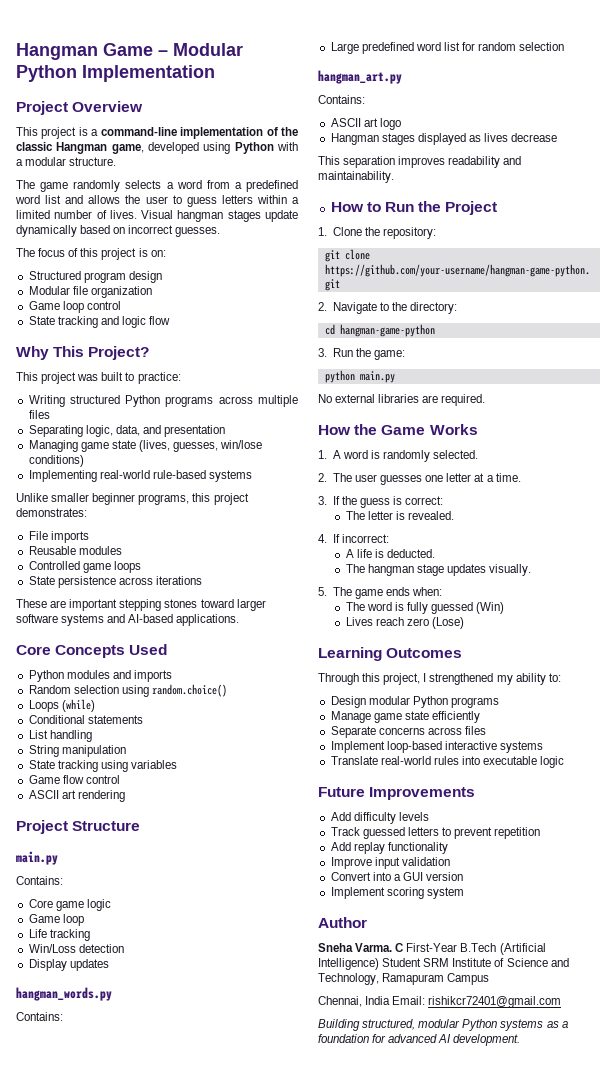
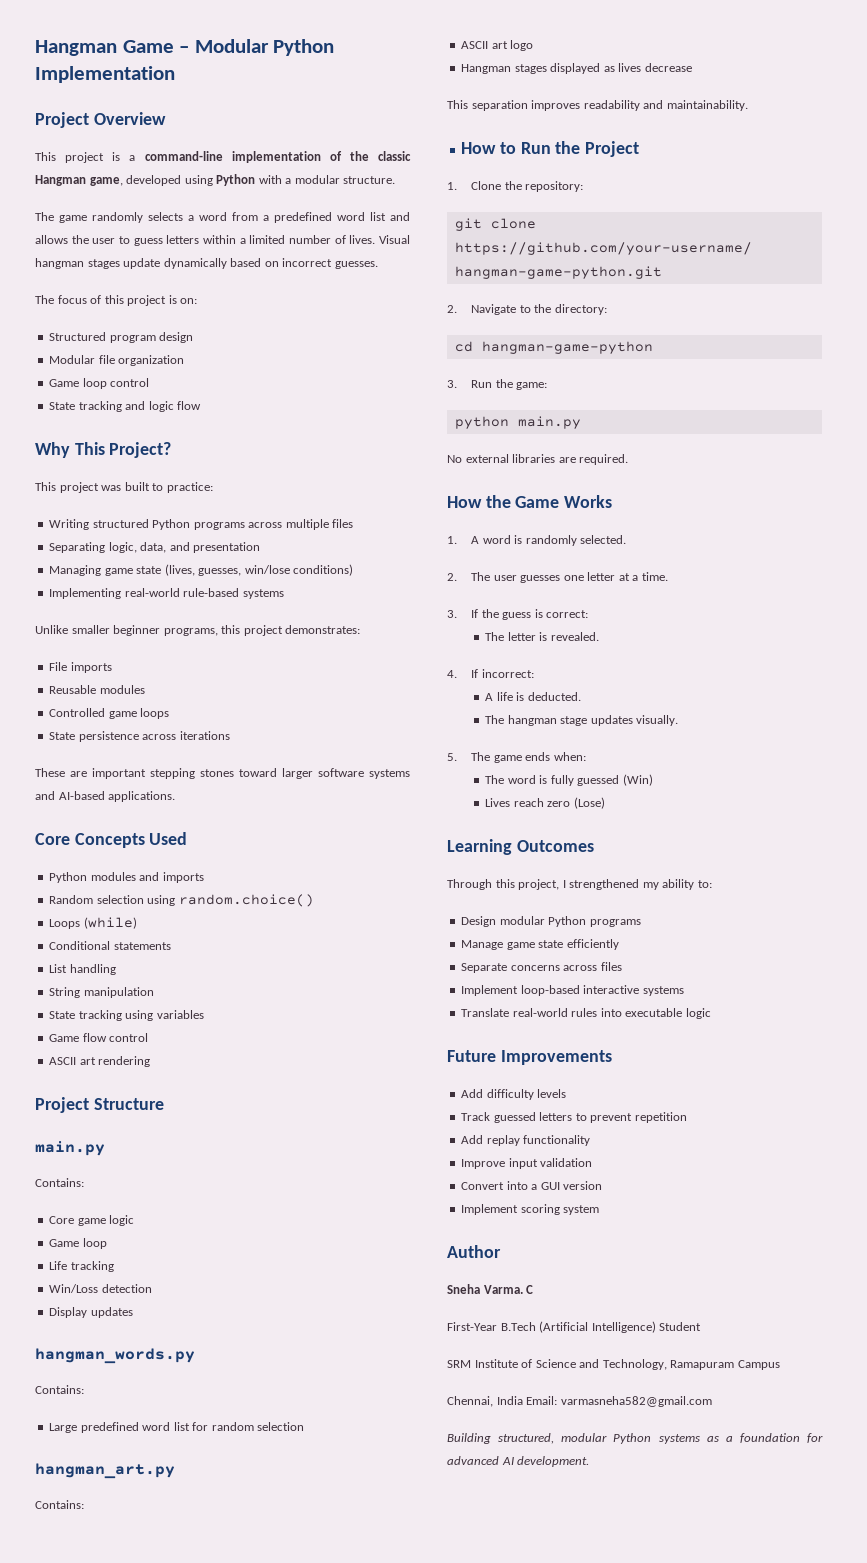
(404, 947) none -> (534, 1289) //
(422, 962) none -> (702, 1326) //
[428,996,562,1008] rishikcr72401@gmail.com -> [560,1396,712,1407] varmasneha582@gmail.com

